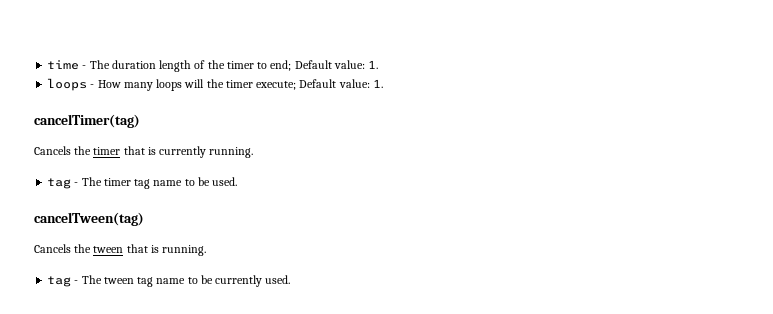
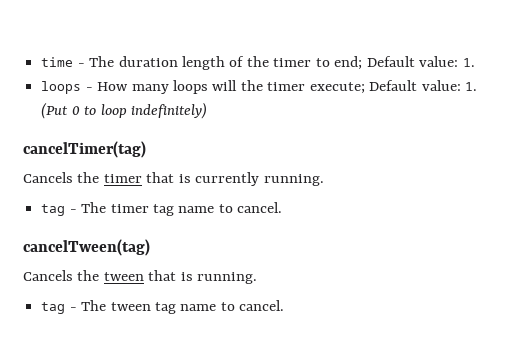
(383, 83) none -> [41,102,207,119] (Put 0 to loop indefinitely)
[197,177,238,186] be used. -> [237,202,283,213] cancel.
[200,275,291,287] be currently used. -> [239,300,285,311] cancel.

